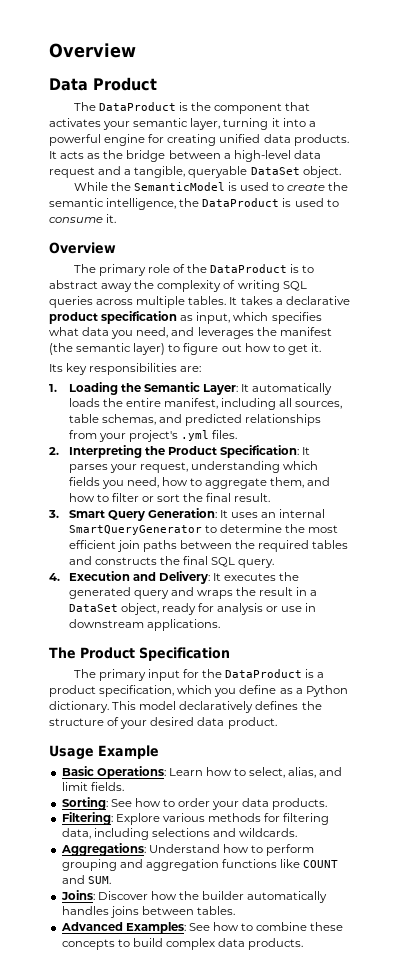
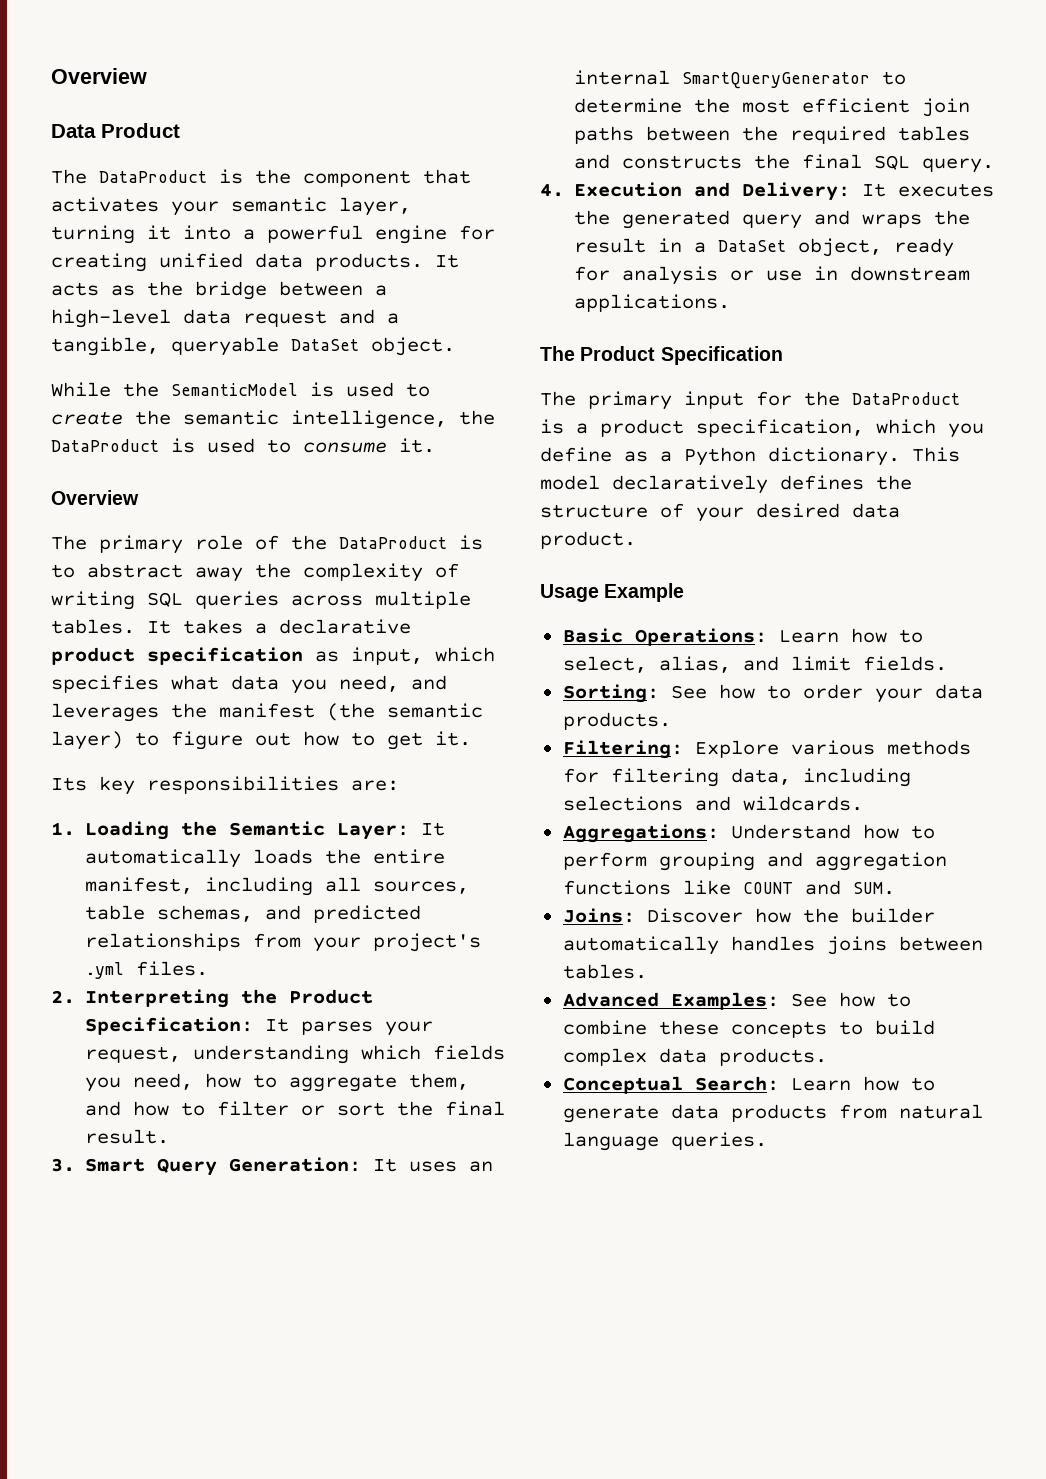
(304, 944) none -> [562,1076,935,1094] [562,1104,983,1123] [562,1132,767,1151] // Conceptual Search: Learn how to generate data products from natural language queries.

